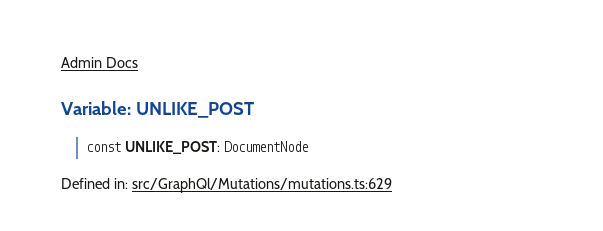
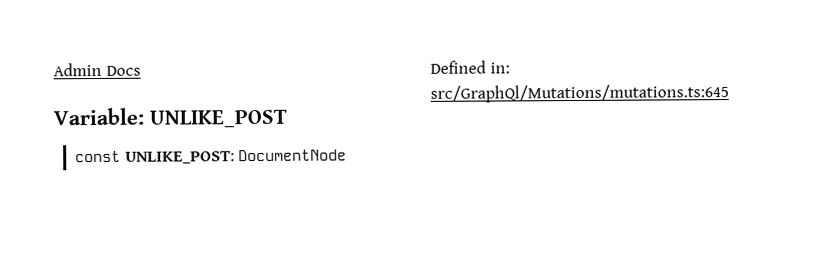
[131,178,392,193] src/GraphQl/Mutations/mutations.ts:629 -> [430,84,729,103] src/GraphQl/Mutations/mutations.ts:645

